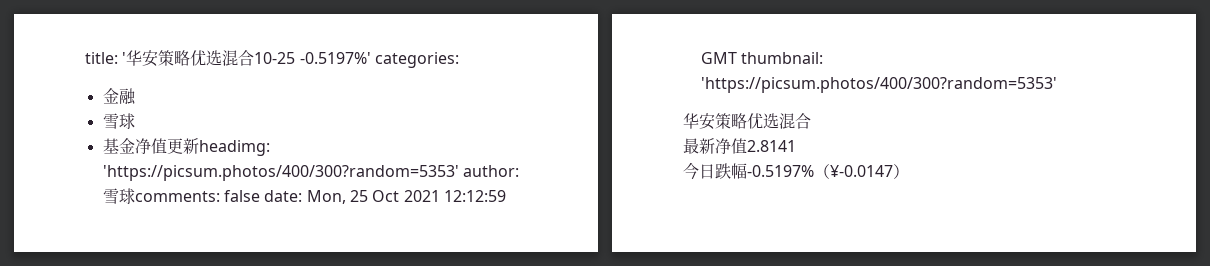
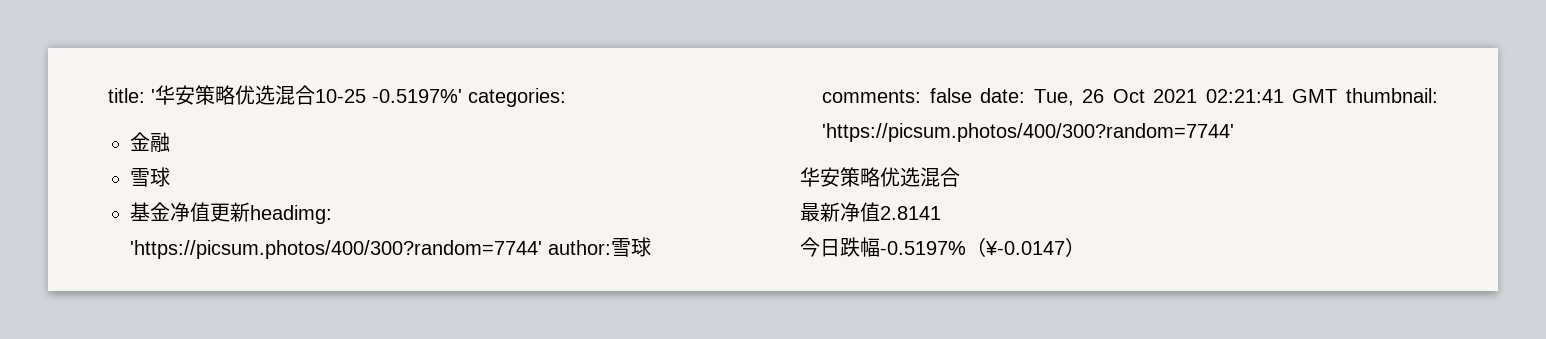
[102,165,459,181] 'https://picsum.photos/400/300?random=5353' -> [130,240,542,259] 'https://picsum.photos/400/300?random=7744'
[306,190,368,204] Mon, 25 -> [1033,89,1105,106] Tue, 26
[443,190,506,202] 12:12:59 -> [1205,89,1284,103] 02:21:41
[700,77,1057,93] 'https://picsum.photos/400/300?random=5353' -> [822,123,1234,142] 'https://picsum.photos/400/300?random=7744'

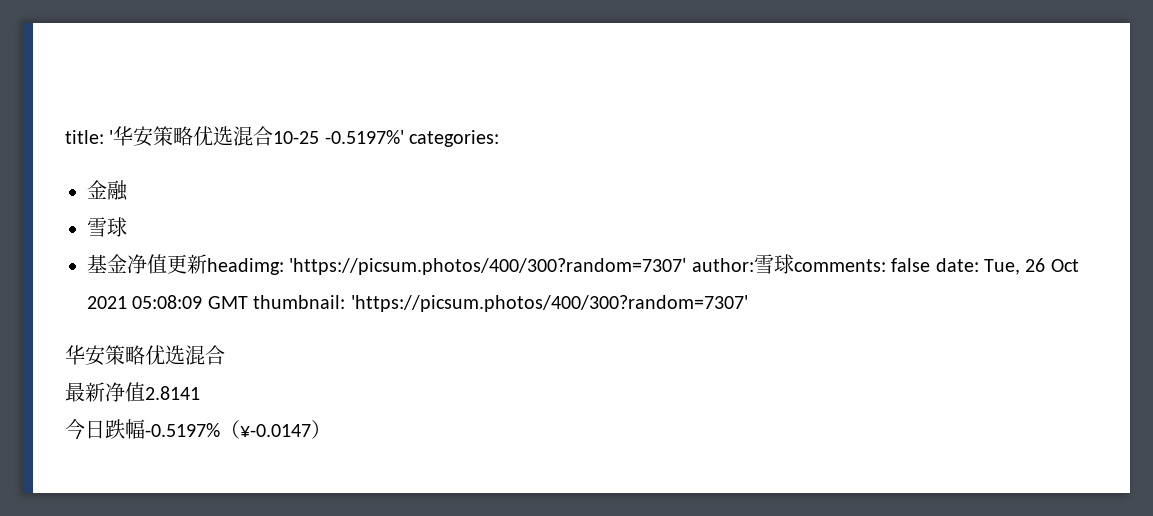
[130,240,542,259] 'https://picsum.photos/400/300?random=7744' -> [289,258,687,275] 'https://picsum.photos/400/300?random=7307'
[1205,89,1284,103] 02:21:41 -> [132,295,203,309] 05:08:09
[822,123,1234,142] 'https://picsum.photos/400/300?random=7744' -> [350,295,748,312] 'https://picsum.photos/400/300?random=7307'

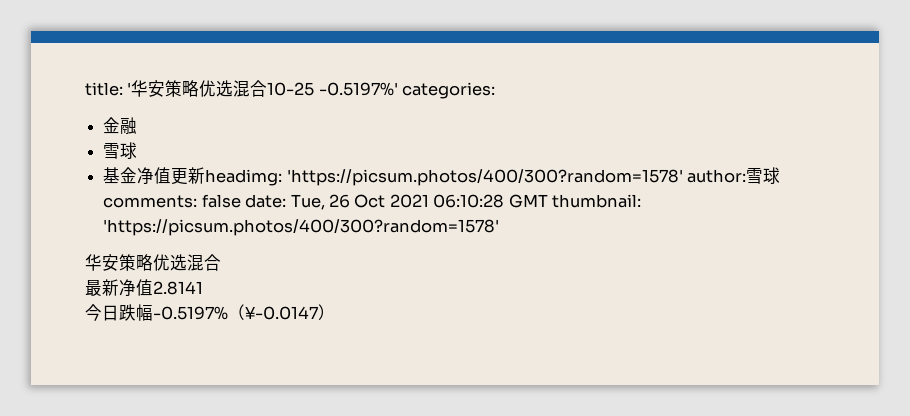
[289,258,687,275] 'https://picsum.photos/400/300?random=7307' -> [286,169,683,186] 'https://picsum.photos/400/300?random=1578'
[132,295,203,309] 05:08:09 -> [433,194,505,208] 06:10:28
[350,295,748,312] 'https://picsum.photos/400/300?random=7307' -> [103,219,500,236] 'https://picsum.photos/400/300?random=1578'

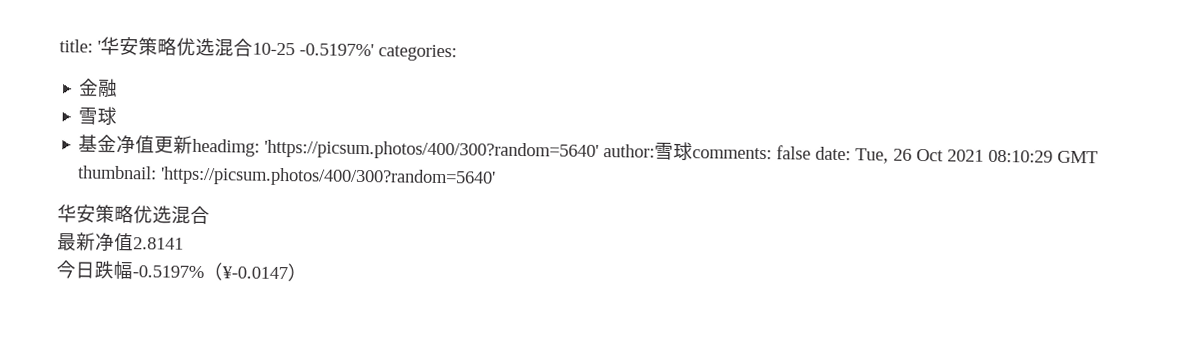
[286,169,683,186] 'https://picsum.photos/400/300?random=1578' -> [264,139,600,161] 'https://picsum.photos/400/300?random=5640'
[433,194,505,208] 06:10:28 -> [988,149,1054,163] 08:10:29
[103,219,500,236] 'https://picsum.photos/400/300?random=1578' -> [160,166,497,188] 'https://picsum.photos/400/300?random=5640'

